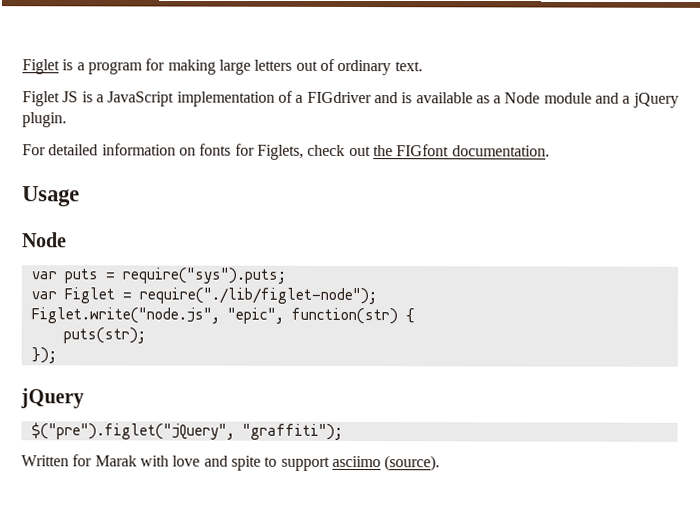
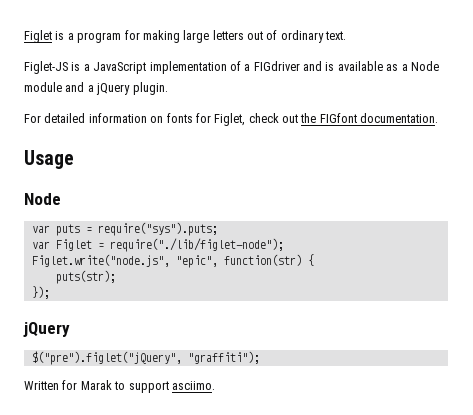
[22,91,79,107] Figlet JS -> [24,61,68,74] Figlet-JS
[256,144,304,160] Figlets, -> [214,113,246,126] Figlet,
[139,455,441,472] with love and spite to support asciimo (source). -> [114,381,215,393] to support asciimo.

